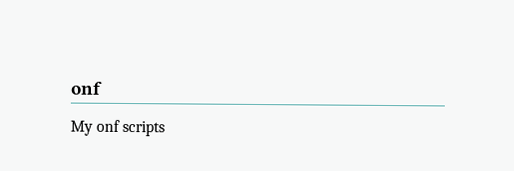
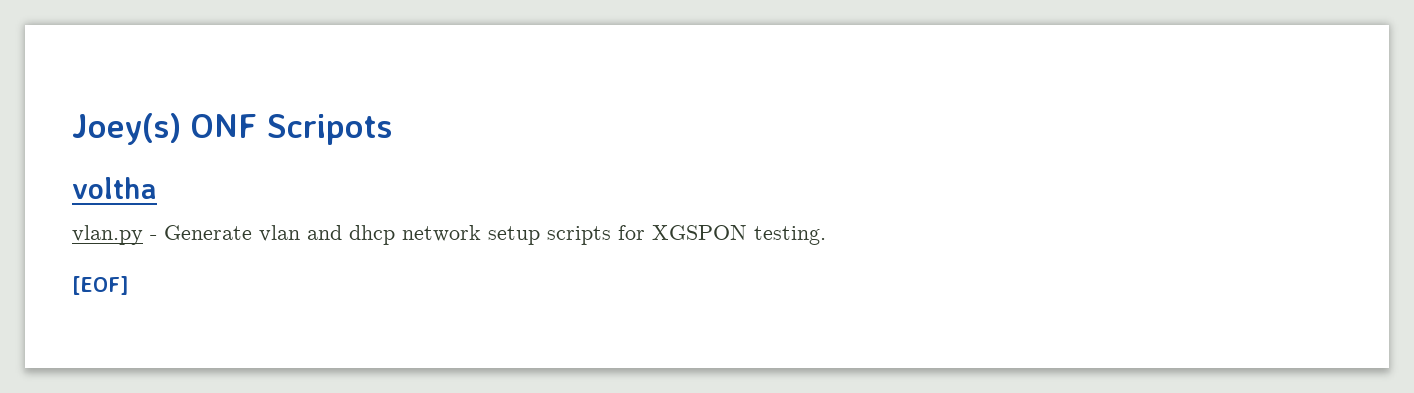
[70,81,103,95] [70,119,166,137] onf // My onf scripts -> [72,113,392,145] [72,177,157,199] [72,225,826,245] [72,276,129,295] Joey(s) ONF Scripots // voltha // vlan.py - Generate vlan and dhcp network setup scripts for XGSPON testing. // [EOF]

